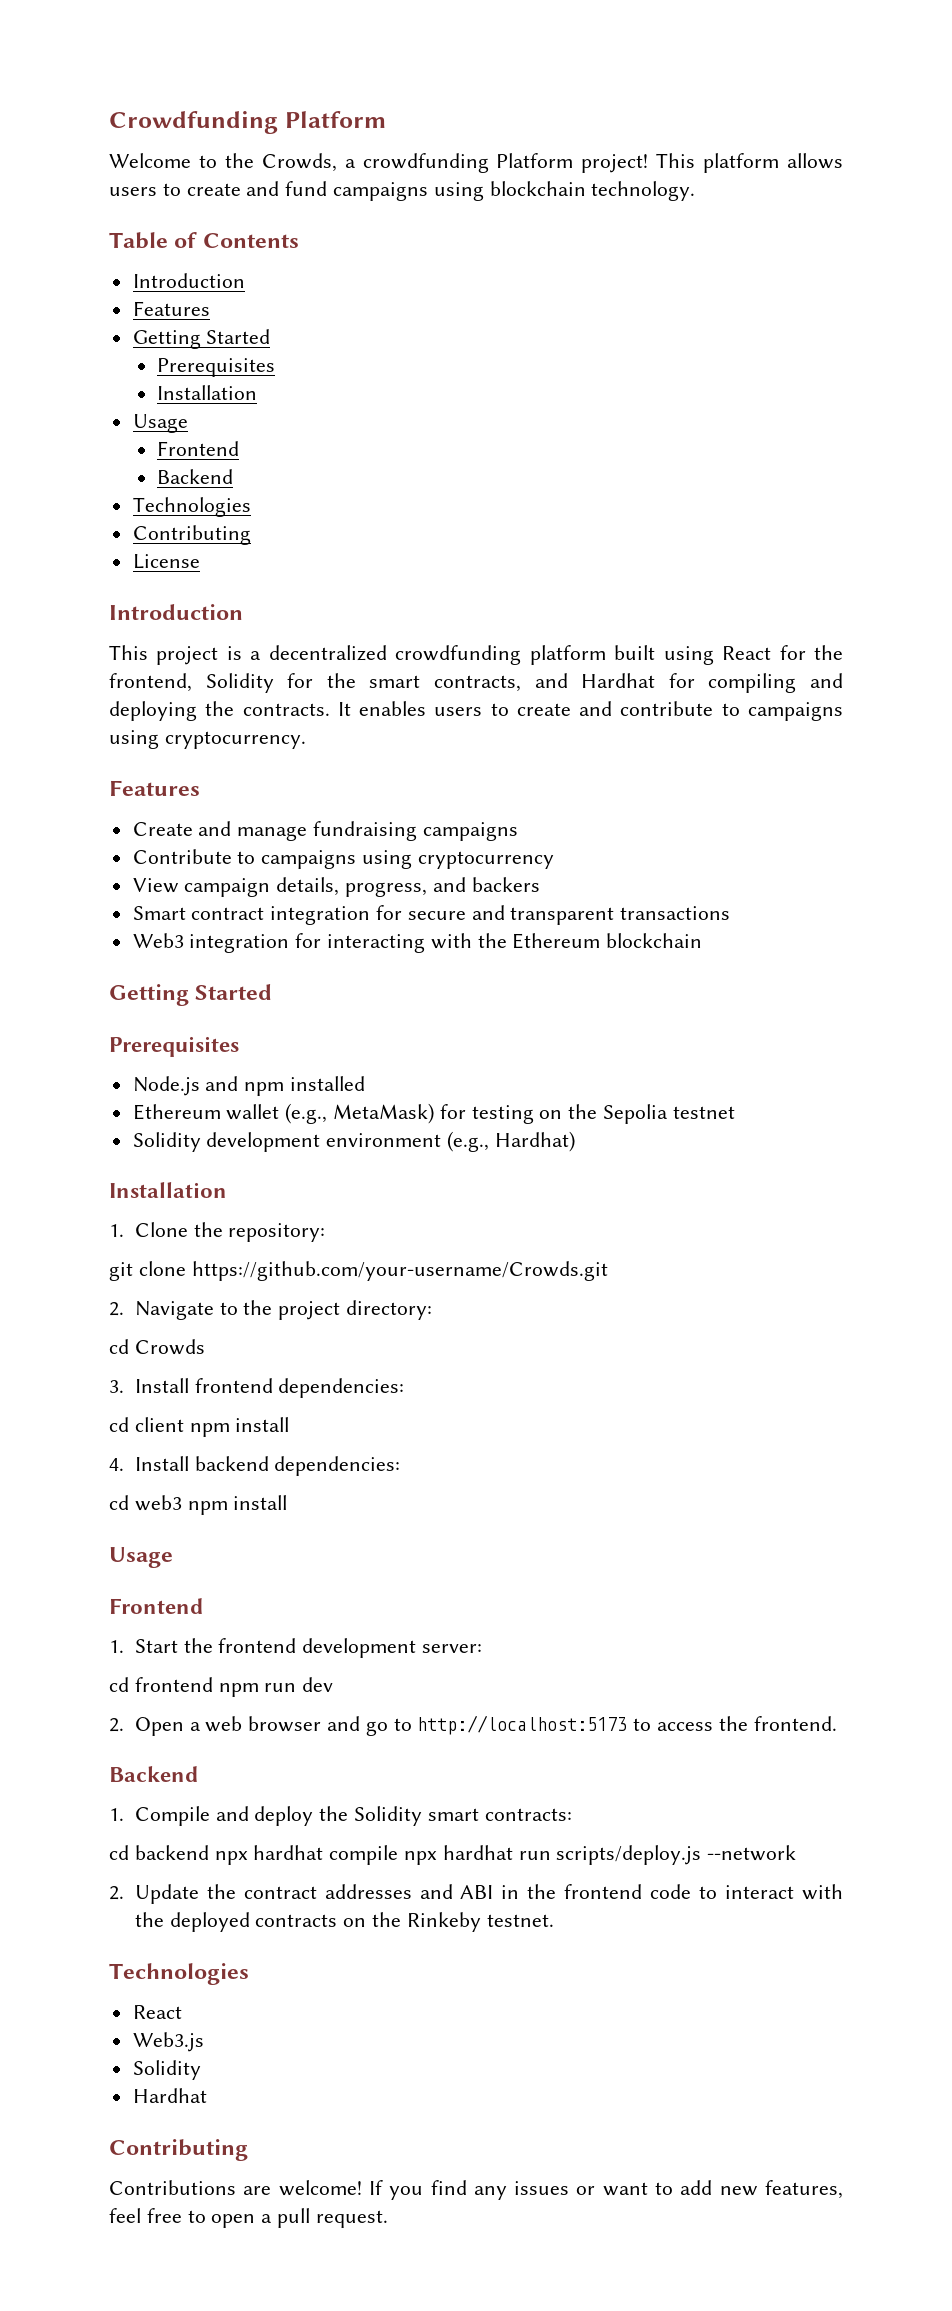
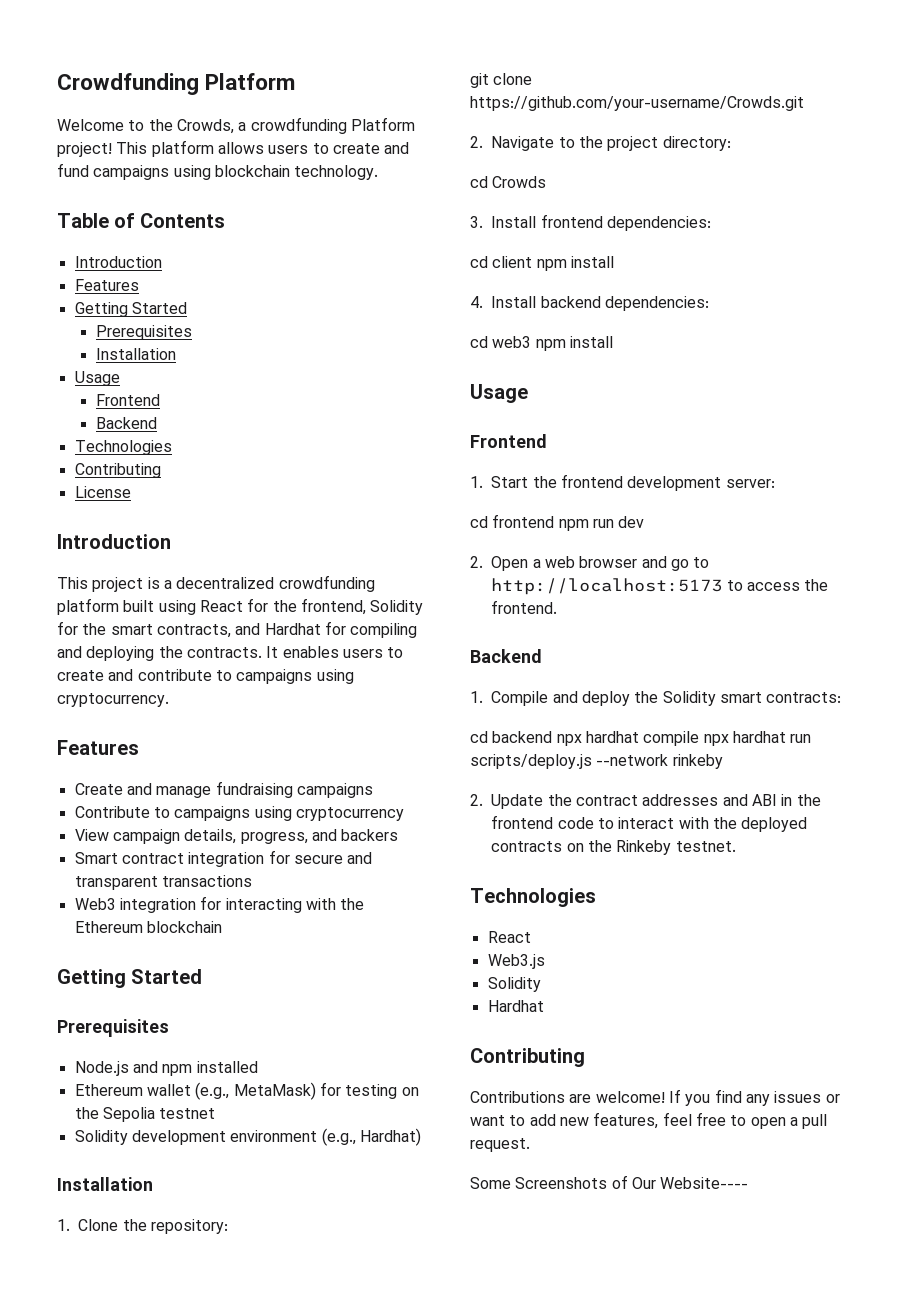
(797, 1853) none -> [672,754,723,769] rinkeby
(388, 2219) none -> [470,1175,749,1189] // Some Screenshots of Our Website----

